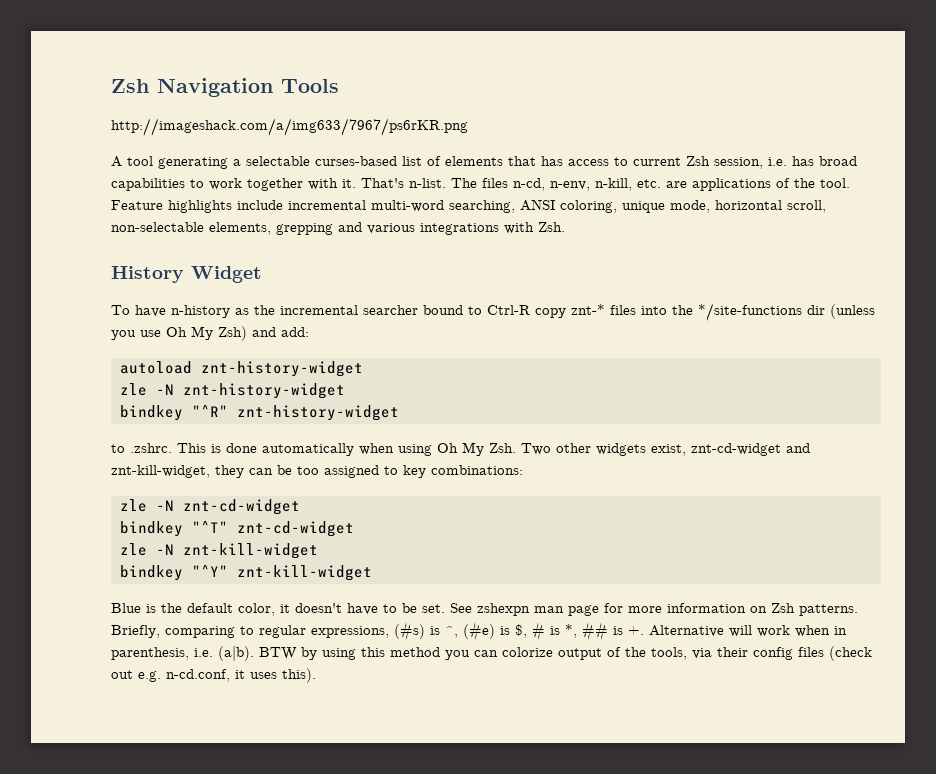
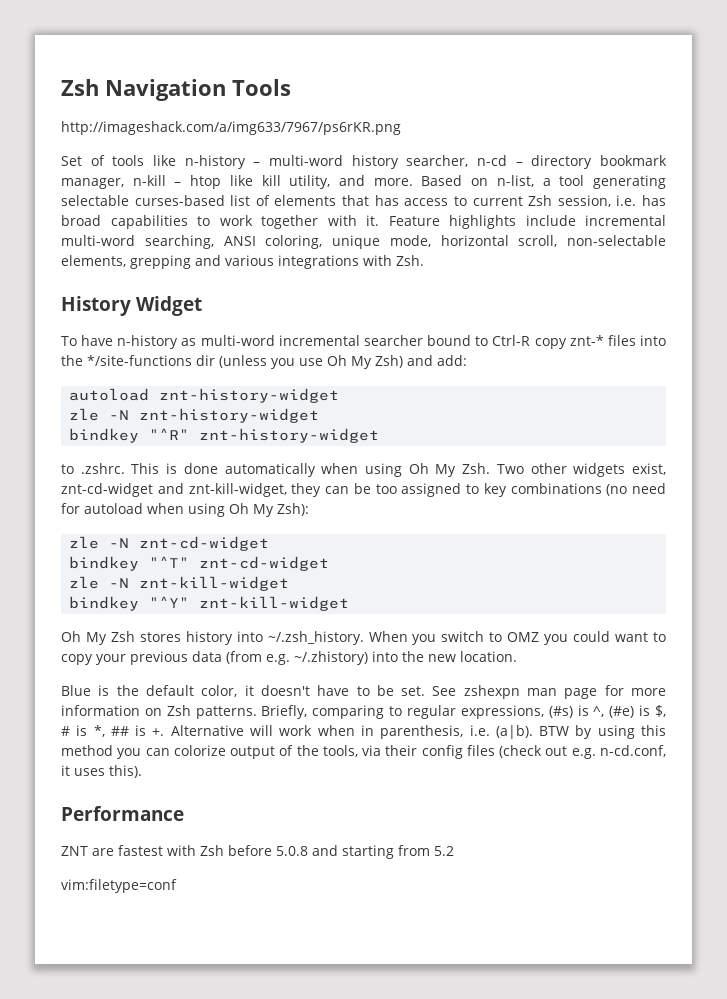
[111,156,122,167] A -> [61,155,668,169] [61,175,551,189] Set of tools like n-history – multi-word history searcher, n-cd – directory bookmark manager, n-kill – htop like kill utility, and more. Based on n-list, a
[233,159,241,166] a -> (667, 182) none
[361,178,850,191] That's n-list. The files n-cd, n-env, n-kill, etc. are applications of the tool. -> (379, 220) none
[254,305,275,315] the -> [200,335,275,346] multi-word
[431,465,523,475] combinations: -> [510,483,666,496] [61,503,309,517] combinations (no need for autoload when using Oh My Zsh):
(372, 573) none -> [61,631,666,645] [61,651,517,665] // Oh My Zsh stores history into ~/.zsh_history. When you switch to OMZ you could want to copy your previous data (from e.g. ~/.zhistory) into the new location.
(316, 675) none -> [61,806,184,821] [61,845,454,859] [61,879,177,893] // Performance // ZNT are fastest with Zsh before 5.0.8 and starting from 5.2 // vim:filetype=conf

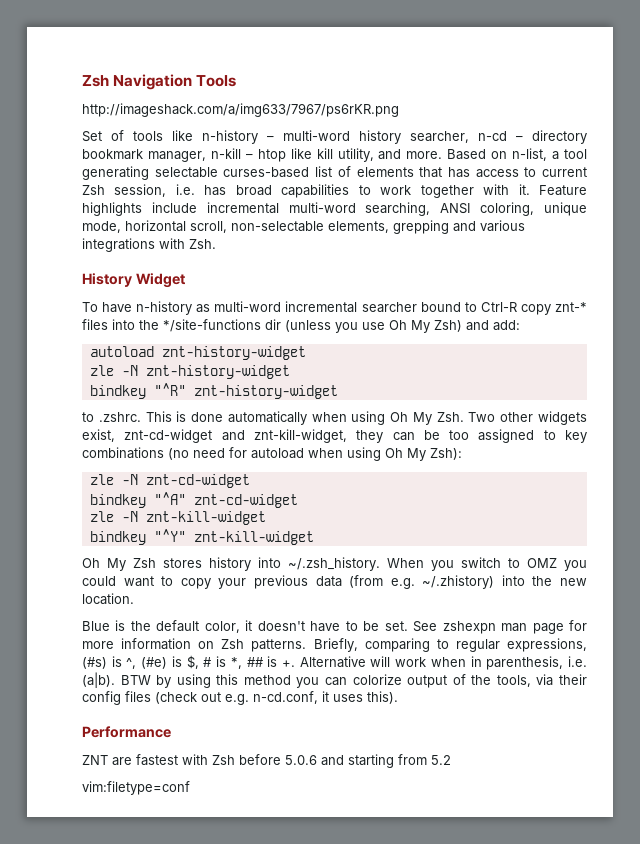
[149,556,190,568] "^T" -> [153,492,186,505] "^A"
[276,846,308,856] 5.0.8 -> [285,755,317,765] 5.0.6

